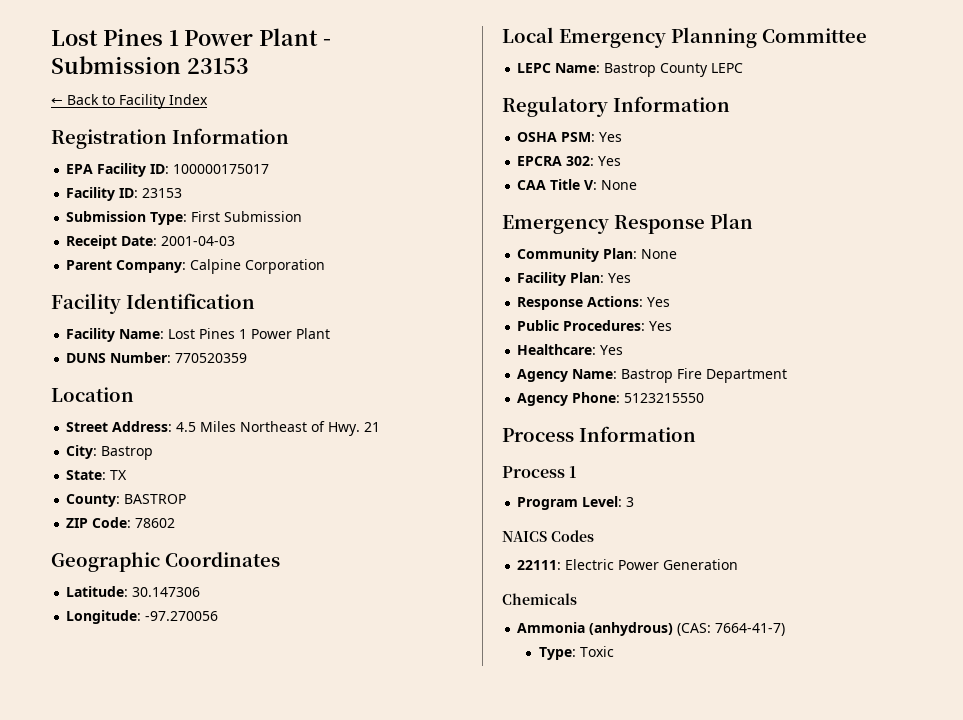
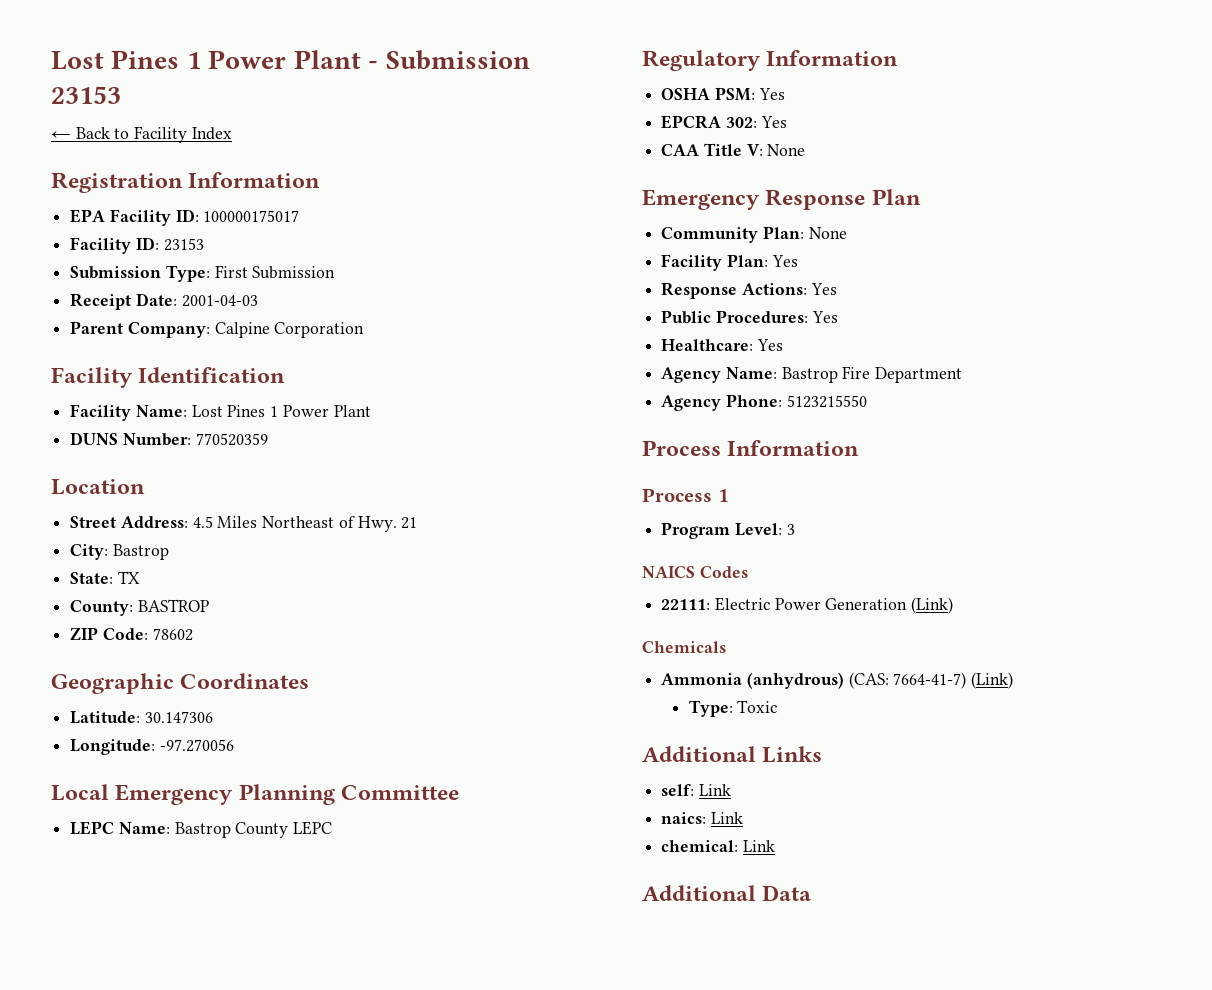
(739, 564) none -> [911,597,954,614] (Link)
(786, 629) none -> [971,672,1014,689] (Link)
(615, 651) none -> [642,746,823,763] [661,784,731,796] [661,812,743,824] [661,840,775,852] [642,885,812,901] // Additional Links // self: Link // naics: Link // chemical: Link // Additional Data

